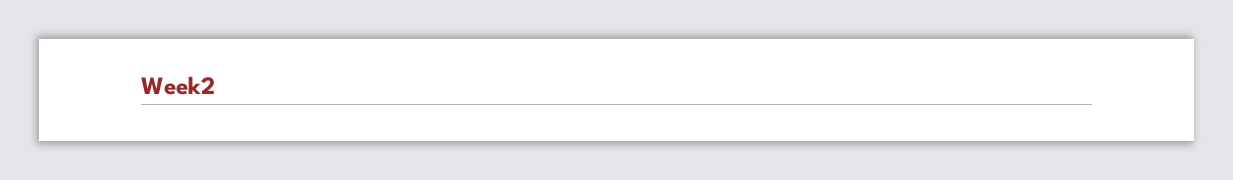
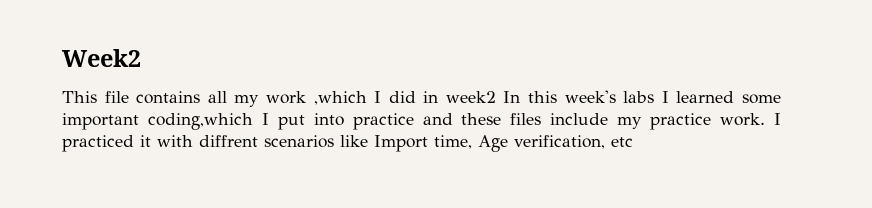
(215, 85) none -> [62,90,781,107] [62,113,781,130] [62,135,633,152] // This file contains all my work ,which I did in week2 In this week's labs I learned some important coding,which I put into practice and these files include my practice work. I practiced it with diffrent scenarios like Import time, Age verification, etc

